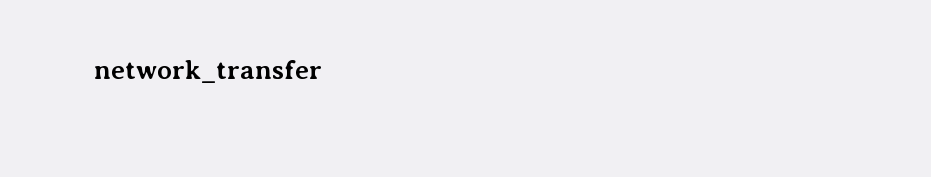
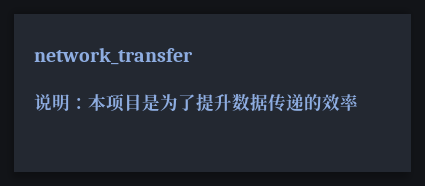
(322, 71) none -> [34,93,358,112] // 说明：本项目是为了提升数据传递的效率

